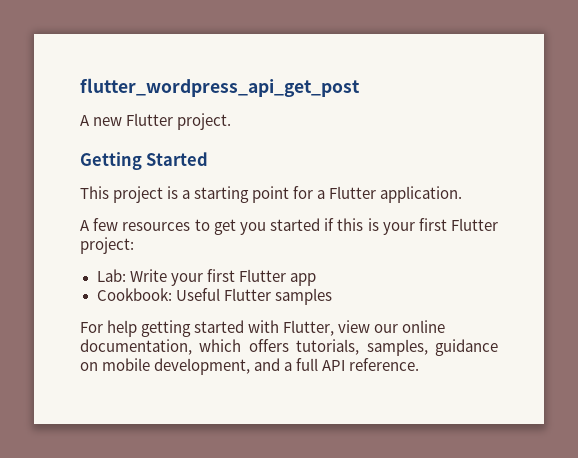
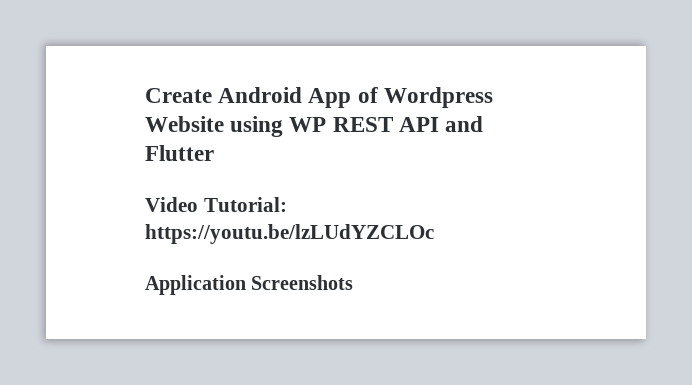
[80,78,360,97] [80,113,232,130] [80,152,209,170] [80,186,463,203] [80,218,499,235] [80,237,134,254] [96,269,316,286] [96,288,332,305] [80,320,446,337] [80,339,498,356] [80,358,420,375] flutter_wordpress_api_get_post // A new Flutter project. // Getting Started // This project is a starting point for a Flutter application. // A few resources to get you started if this is your first Flutter project: // Lab: Write your first Flutter app // Cookbook: Useful Flutter samples // For help getting started with Flutter, view our online documentation, which offers tutorials, samples, guidance on mobile development, and a full API reference. -> [145,87,493,108] [145,116,484,137] [145,145,214,161] [145,197,287,212] [145,224,434,244] [145,275,354,295] Create Android App of Wordpress Website using WP REST API and Flutter // Video Tutorial: https://youtu.be/lzLUdYZCLOc // Application Screenshots

